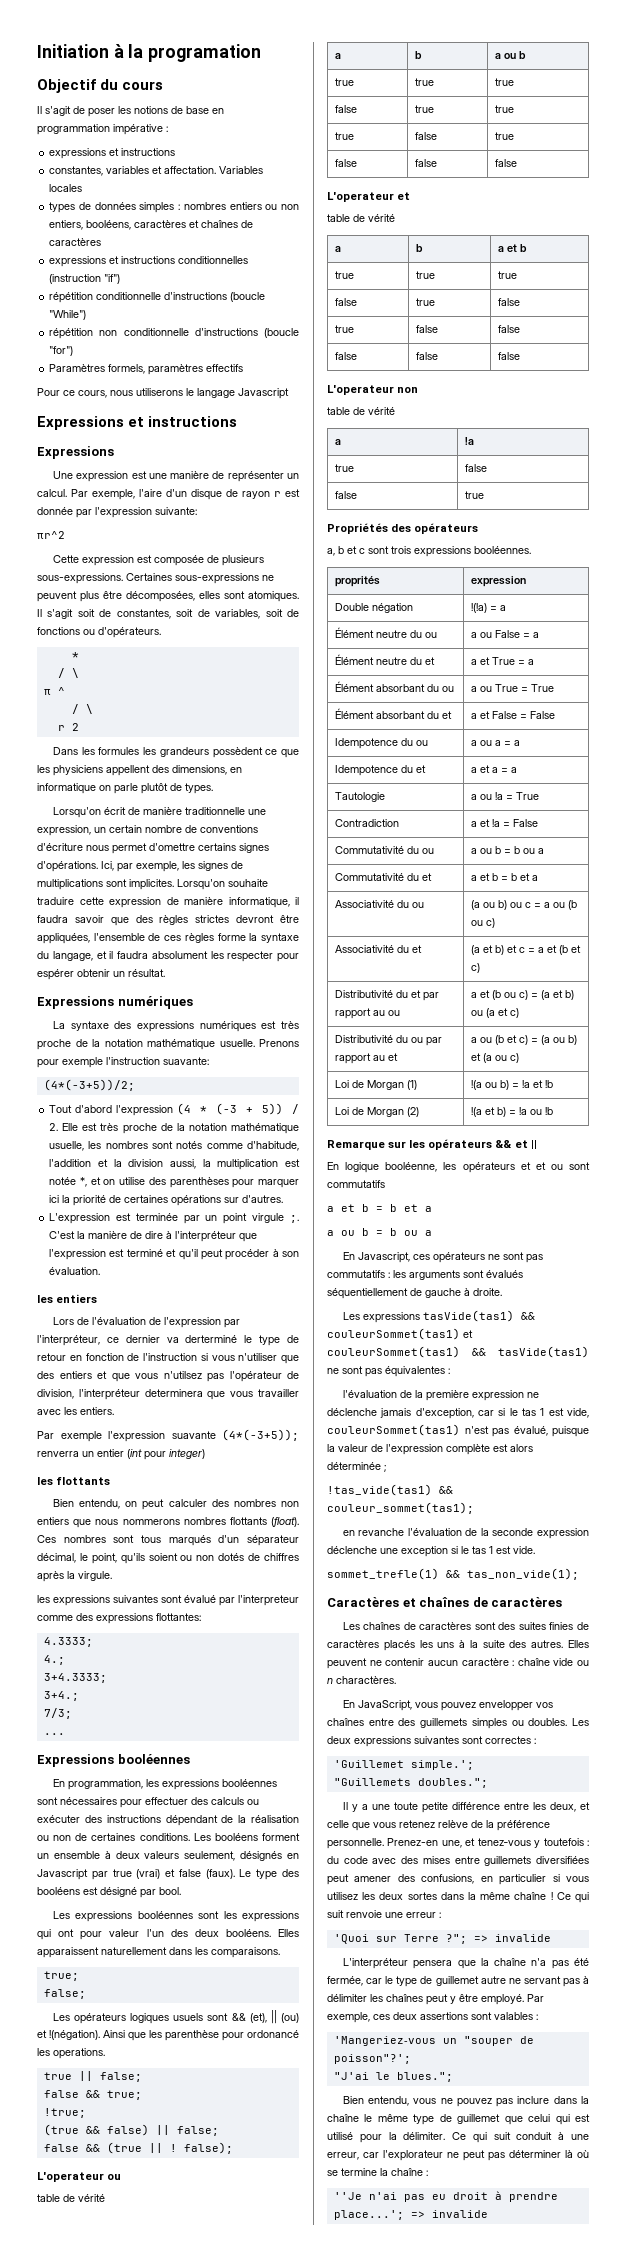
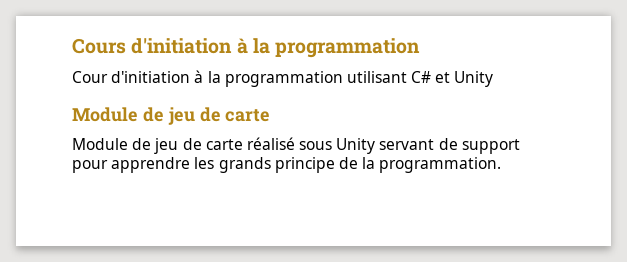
[37,44,262,62] [37,79,164,93] [37,106,224,117] [37,124,168,135] [49,148,176,159] [49,166,264,176] [49,184,83,192] [49,202,300,213] [49,220,254,230] [49,238,102,246] [49,256,249,267] [49,274,121,284] [49,292,266,303] [49,310,87,320] [49,328,299,339] [49,346,74,356] [49,364,244,375] [37,388,289,399] [37,416,238,430] [37,446,114,459] [52,471,299,482] [37,489,300,500] [37,507,197,518] [37,531,65,539] [52,555,264,566] [37,573,274,584] [37,591,299,602] [37,609,300,619] [37,627,161,638] [71,652,79,659] [57,668,79,678] [43,687,65,695] [71,704,93,714] [57,723,79,731] [52,747,299,758] [37,765,242,776] [37,783,213,794] [52,807,266,818] [37,825,258,836] [37,843,269,854] [37,861,243,872] [37,879,268,890] [37,897,299,908] [37,915,299,926] [37,933,299,944] [37,951,299,962] [37,969,165,980] [37,996,193,1009] [52,1021,299,1032] [37,1039,299,1050] [37,1057,209,1068] [43,1079,135,1091] [49,1103,300,1116] [49,1123,299,1134] [49,1141,299,1151] [49,1159,300,1170] [49,1177,299,1188] [49,1195,284,1206] [49,1213,300,1224] [49,1231,258,1242] [49,1249,300,1260] [49,1267,101,1275] [37,1294,98,1303] [52,1317,240,1328] [37,1335,299,1346] [37,1353,299,1364] [37,1371,299,1382] [37,1389,299,1400] [37,1407,114,1415] [37,1429,299,1442] [37,1449,205,1460] [37,1477,111,1485] [52,1499,299,1510] [37,1517,299,1528] [37,1535,299,1546] [37,1553,299,1564] [37,1571,112,1582] [37,1595,299,1606] [37,1613,201,1624] [43,1637,93,1647] [43,1655,65,1665] [43,1673,107,1683] [43,1691,79,1701] [43,1708,72,1719] [43,1733,65,1735] [37,1754,190,1767] [52,1779,277,1790] [37,1797,259,1808] [37,1815,299,1826] [37,1833,300,1841] [37,1851,299,1861] [37,1869,299,1880] [37,1887,181,1898] [52,1911,299,1922] [37,1929,299,1940] [37,1947,280,1958] [43,1971,79,1981] [43,1989,86,1999] [52,2010,300,2024] [37,2030,299,2041] [37,2048,105,2059] [43,2071,142,2082] [43,2090,142,2100] [43,2108,86,2118] [43,2124,219,2136] [43,2142,233,2154] [37,2172,122,2182] [37,2194,105,2202] [335,53,342,59] [415,51,423,59] [495,51,527,59] [335,78,355,86] [415,78,435,86] [495,78,515,86] [335,105,358,113] [415,105,435,113] [495,105,515,113] [335,132,355,140] [415,132,438,140] [495,132,515,140] [335,159,358,167] [415,159,438,167] [495,159,518,167] [327,192,411,202] [327,214,395,222] [335,246,342,252] [416,244,424,252] [498,244,528,252] [335,271,355,279] [416,271,436,279] [498,271,518,279] [335,298,358,306] [416,298,436,306] [498,298,521,306] [335,325,355,333] [416,325,439,333] [498,325,521,333] [335,352,358,360] [416,352,439,360] [498,352,521,360] [327,385,419,395] [327,407,395,415] [335,439,342,445] [465,437,475,445] [335,464,355,472] [465,464,488,472] [335,491,358,499] [465,491,485,499] [327,523,479,534] [327,546,531,557] [335,576,381,587] [471,576,527,587] [335,603,414,613] [471,603,507,613] [335,627,438,638] [471,630,540,638] [335,654,436,665] [471,657,535,665] [335,681,455,692] [471,684,555,692] [335,708,453,719] [471,711,556,719] [335,738,429,749] [471,740,521,746] [335,765,427,776] [471,765,518,773] [335,792,386,802] [471,792,540,800] [335,819,400,827] [471,819,539,827] [335,846,435,854] [471,846,545,854] [335,873,433,881] [471,873,539,881] [335,900,425,908] [471,900,578,910] [471,918,496,928] [335,945,423,953] [471,945,582,955] [471,963,481,973] [335,990,440,1001] [335,1008,401,1019] [471,990,575,1000] [471,1008,520,1018] [335,1035,443,1046] [335,1053,399,1064] [471,1035,578,1045] [471,1053,520,1063] [335,1080,418,1090] [471,1080,554,1090] [335,1107,420,1117] [471,1107,554,1117] [327,1139,537,1150] [327,1162,590,1173] [327,1180,385,1188] [327,1204,432,1212] [327,1228,432,1236] [342,1252,543,1263] [327,1270,523,1280] [327,1288,502,1299] [342,1310,535,1323] [327,1328,473,1340] [327,1346,589,1358] [327,1366,450,1377] [342,1390,539,1401] [327,1408,590,1419] [327,1424,589,1437] [327,1444,533,1455] [327,1462,386,1472] [327,1484,453,1496] [327,1502,474,1514] [342,1528,589,1539] [327,1546,535,1557] [327,1568,579,1580] [327,1597,563,1607] [342,1622,589,1630] [327,1640,589,1651] [327,1658,589,1669] [327,1676,396,1684] [342,1700,553,1711] [327,1718,589,1729] [327,1736,536,1747] [333,1760,474,1770] [333,1778,488,1788] [342,1802,590,1813] [327,1820,550,1831] [327,1838,589,1849] [327,1856,589,1866] [327,1874,589,1885] [327,1892,589,1903] [327,1910,441,1918] [333,1934,551,1944] [342,1958,589,1969] [327,1976,589,1987] [327,1994,544,2005] [327,2012,538,2023] [333,2036,534,2046] [333,2054,411,2064] [333,2072,453,2082] [342,2096,589,2107] [327,2114,590,2125] [327,2132,589,2143] [327,2150,589,2161] [327,2168,428,2176] [333,2191,558,2202] [333,2210,488,2220] Initiation à la programation // Objectif du cours // Il s'agit de poser les notions de base en programmation impérative : // expressions et instructions // constantes, variables et affectation. Variables locales // types de données simples : nombres entiers ou non entiers, booléens, caractères et chaînes de caractères // expressions et instructions conditionnelles (instruction "if") // répétition conditionnelle d'instructions (boucle "While") // répétition non conditionnelle d'instructions (boucle "for") // Paramètres formels, paramètres effectifs // Pour ce cours, nous utiliserons le langage Javascript // Expressions et instructions // Expressions // Une expression est une manière de représenter un calcul. Par exemple, l'aire d'un disque de rayon r est donnée par l'expression suivante: // πr^2 // Cette expression est composée de plusieurs sous-expressions. Certaines sous-expressions ne peuvent plus être décomposées, elles sont atomiques. Il s'agit soit de constantes, soit de variables, soit de fonctions ou d'opérateurs. // * // / \ // π ^ // / \ // r 2 // Dans les formules les grandeurs possèdent ce que les physiciens appellent des dimensions, en informatique on parle plutôt de types. // Lorsqu'on écrit de manière traditionnelle une expression, un certain nombre de conventions d'écriture nous permet d'omettre certains signes d'opérations. Ici, par exemple, les signes de multiplications sont implicites. Lorsqu'on souhaite traduire cette expression de manière informatique, il faudra savoir que des règles strictes devront être appliquées, l'ensemble de ces règles forme la syntaxe du langage, et il faudra absolument les respecter pour espérer obtenir un résultat. // Expressions numériques // La syntaxe des expressions numériques est très proche de la notation mathématique usuelle. Prenons pour exemple l'instruction suavante: // (4*(-3+5))/2; // Tout d'abord l'expression (4 * (-3 + 5)) / 2. Elle est très proche de la notation mathématique usuelle, les nombres sont notés comme d'habitude, l'addition et la division aussi, la multiplication est notée *, et on utilise des parenthèses pour marquer ici la priorité de certaines opérations sur d'autres. // L'expression est terminée par un point virgule ;. C'est la manière de dire à l'interpréteur que l'expression est terminé et qu'il peut procéder à son évaluation. // les entiers // Lors de l'évaluation de l'expression par l'interpréteur, ce dernier va derterminé le type de retour en fonction de l'instruction si vous n'utiliser que des entiers et que vous n'utilsez pas l'opérateur de division, l'interpréteur determinera que vous travailler avec les entiers. // Par exemple l'expression suavante (4*(-3+5)); renverra un entier (int pour integer) // les flottants // Bien entendu, on peut calculer des nombres non entiers que nous nommerons nombres flottants (float). Ces nombres sont tous marqués d'un séparateur décimal, le point, qu'ils soient ou non dotés de chiffres après la virgule. // les expressions suivantes sont évalué par l'interpreteur comme des expressions flottantes: // 4.3333; // 4.; // 3+4.3333; // 3+4.; // 7/3; // ... // Expressions booléennes // En programmation, les expressions booléennes sont nécessaires pour effectuer des calculs ou exécuter des instructions dépendant de la réalisation ou non de certaines conditions. Les booléens forment un ensemble à deux valeurs seulement, désignés en Javascript par true (vrai) et false (faux). Le type des booléens est désigné par bool. // Les expressions booléennes sont les expressions qui ont pour valeur l'un des deux booléens. Elles apparaissent naturellement dans les comparaisons. // true; // false; // Les opérateurs logiques usuels sont && (et), || (ou) et !(négation). Ainsi que les parenthèse pour ordonancé les operations. // true || false; // false && true; // !true; // (true && false) || false; // false && (true || ! false); // L'operateur ou // table de vérité // a | b | a ou b // true | true | true // false | true | true // true | false | true // false | false | false // L'operateur et // table de vérité // a | b | a et b // true | true | true // false | true | false // true | false | false // false | false | false // L'operateur non // table de vérité // a | !a // true | false // false | true // Propriétés des opérateurs // a, b et c sont trois expressions booléennes. // proprités | expression // Double négation | !(!a) = a // Élément neutre du ou | a ou False = a // Élément neutre du et | a et True = a // Élément absorbant du ou | a ou True = True // Élément absorbant du et | a et False = False // Idempotence du ou | a ou a = a // Idempotence du et | a et a = a // Tautologie | a ou !a = True // Contradiction | a et !a = False // Commutativité du ou | a ou b = b ou a // Commutativité du et | a et b = b et a // Associativité du ou | (a ou b) ou c = a ou (b ou c) // Associativité du et | (a et b) et c = a et (b et c) // Distributivité du et par rapport au ou | a et (b ou c) = (a et b) ou (a et c) // Distributivité du ou par rapport au et | a ou (b et c) = (a ou b) et (a ou c) // Loi de Morgan (1) | !(a ou b) = !a et !b // Loi de Morgan (2) | !(a et b) = !a ou !b // Remarque sur les opérateurs && et || // En logique booléenne, les opérateurs et et ou sont commutatifs // a et b = b et a // a ou b = b ou a // En Javascript, ces opérateurs ne sont pas commutatifs : les arguments sont évalués séquentiellement de gauche à droite. // Les expressions tasVide(tas1) && couleurSommet(tas1) et couleurSommet(tas1) && tasVide(tas1) ne sont pas équivalentes : // l'évaluation de la première expression ne déclenche jamais d'exception, car si le tas 1 est vide, couleurSommet(tas1) n'est pas évalué, puisque la valeur de l'expression complète est alors déterminée ; // !tas_vide(tas1) && couleur_sommet(tas1); // en revanche l'évaluation de la seconde expression déclenche une exception si le tas 1 est vide. // sommet_trefle(1) && tas_non_vide(1); // Caractères et chaînes de caractères // Les chaînes de caractères sont des suites finies de caractères placés les uns à la suite des autres. Elles peuvent ne contenir aucun caractère : chaîne vide ou n charactères. // En JavaScript, vous pouvez envelopper vos chaînes entre des guillemets simples ou doubles. Les deux expressions suivantes sont correctes : // 'Guillemet simple.'; // "Guillemets doubles."; // Il y a une toute petite différence entre les deux, et celle que vous retenez relève de la préférence personnelle. Prenez-en une, et tenez‑vous y toutefois : du code avec des mises entre guillemets diversifiées peut amener des confusions, en particulier si vous utilisez les deux sortes dans la même chaîne ! Ce qui suit renvoie une erreur : // 'Quoi sur Terre ?"; => invalide // L'interpréteur pensera que la chaîne n'a pas été fermée, car le type de guillemet autre ne servant pas à délimiter les chaînes peut y être employé. Par exemple, ces deux assertions sont valables : // 'Mangeriez‑vous un "souper de poisson"?'; // "J'ai le blues."; // Bien entendu, vous ne pouvez pas inclure dans la chaîne le même type de guillemet que celui qui est utilisé pour la délimiter. Ce qui suit conduit à une erreur, car l'explorateur ne peut pas déterminer là où se termine la chaîne : // ''Je n'ai pas eu droit à prendre place...'; => invalide -> [72,38,421,58] [72,70,494,87] [72,107,271,125] [72,137,520,154] [72,157,502,173] Cours d'initiation à la programmation // Cour d'initiation à la programmation utilisant C# et Unity // Module de jeu de carte // Module de jeu de carte réalisé sous Unity servant de support pour apprendre les grands principe de la programmation.

